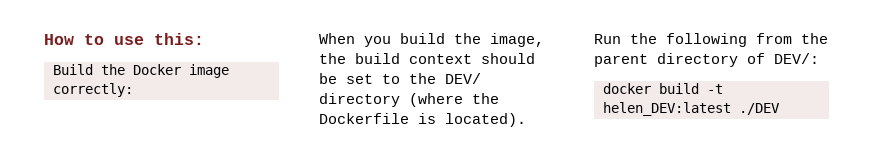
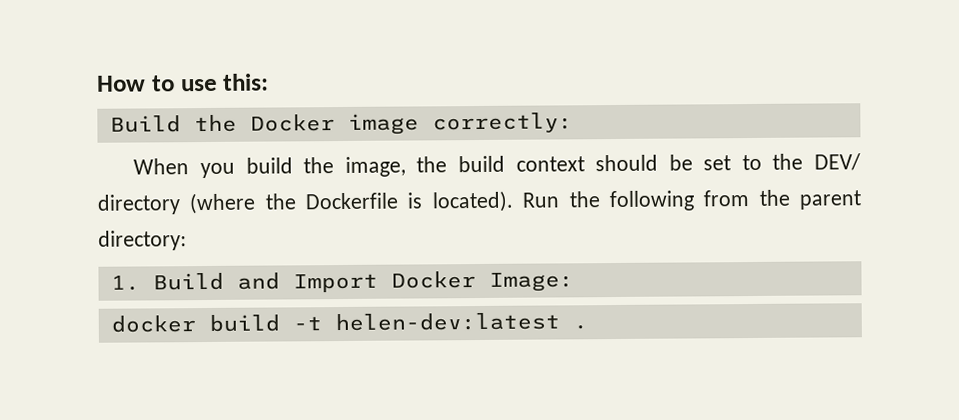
[657,53,819,67] directory of DEV/: -> [98,230,187,251] [110,271,574,293] directory: // 1. Build and Import Docker Image:
[603,102,780,116] helen_DEV:latest ./DEV -> [334,312,588,332] helen-dev:latest .

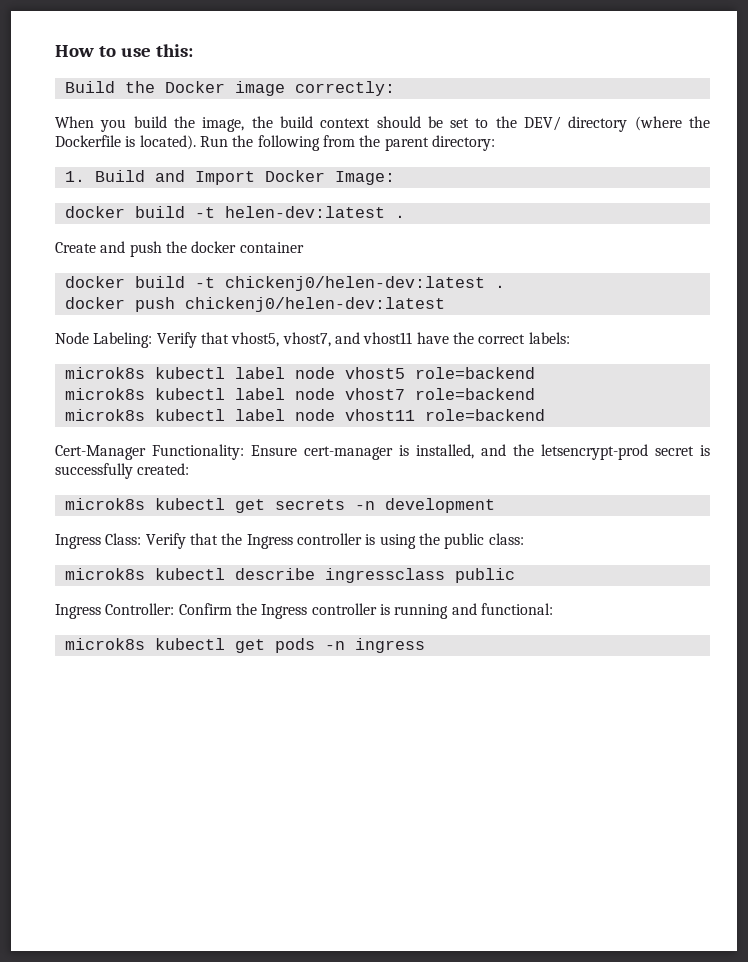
(588, 327) none -> [55,241,304,257] [64,276,505,291] [64,297,445,312] [55,332,570,348] [64,367,535,379] [64,388,535,400] [64,409,545,421] [55,444,710,460] [55,463,190,479] [64,498,495,513] [55,533,524,549] [64,568,515,583] [55,603,553,619] [64,638,425,653] // Create and push the docker container // docker build -t chickenj0/helen-dev:latest . // docker push chickenj0/helen-dev:latest // Node Labeling: Verify that vhost5, vhost7, and vhost11 have the correct labels: // microk8s kubectl label node vhost5 role=backend // microk8s kubectl label node vhost7 role=backend // microk8s kubectl label node vhost11 role=backend // Cert-Manager Functionality: Ensure cert-manager is installed, and the letsencrypt-prod secret is successfully created: // microk8s kubectl get secrets -n development // Ingress Class: Verify that the Ingress controller is using the public class: // microk8s kubectl describe ingressclass public // Ingress Controller: Confirm the Ingress controller is running and functional: // microk8s kubectl get pods -n ingress

